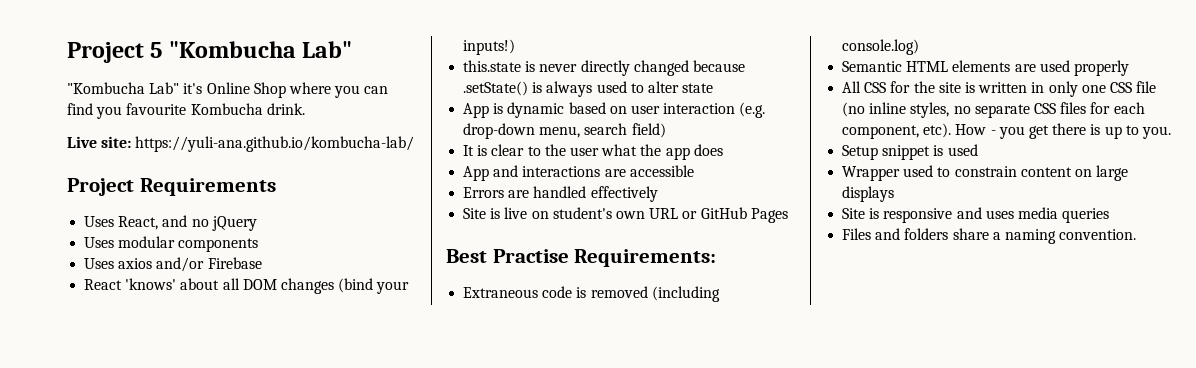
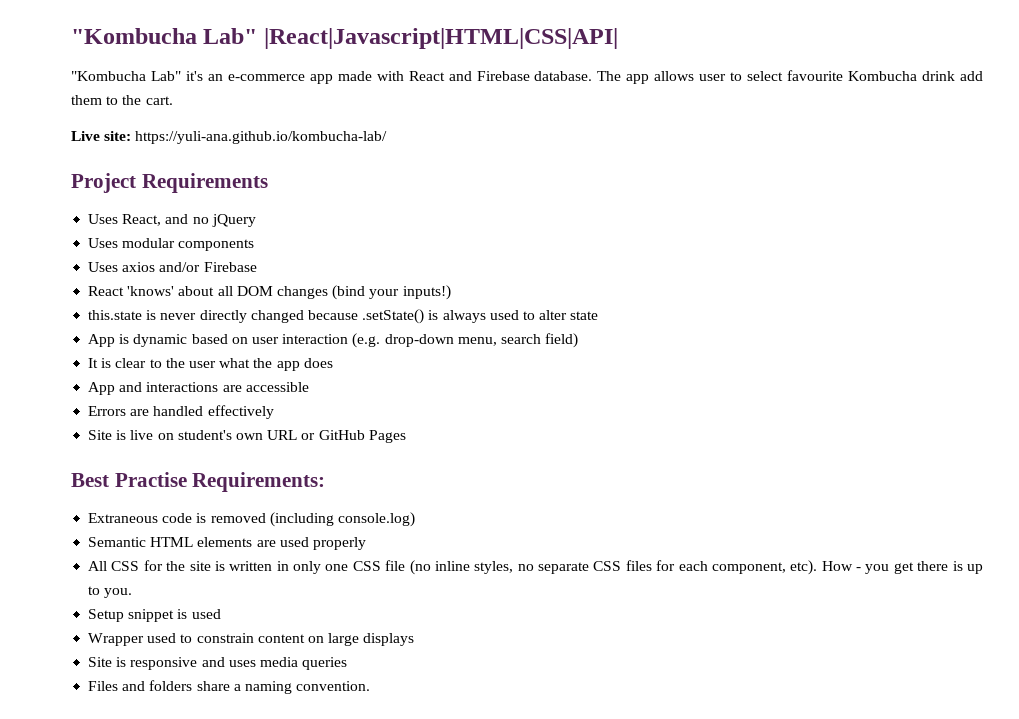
[67,41,353,63] Project 5 "Kombucha Lab" -> [71,28,618,49] "Kombucha Lab" |React|Javascript|HTML|CSS|API|
[206,82,389,98] [67,103,305,119] Online Shop where you can find you favourite Kombucha drink. -> [207,70,984,84] [71,95,173,105] an e-commerce app made with React and Firebase database. The app allows user to select favourite Kombucha drink add them to the cart.

